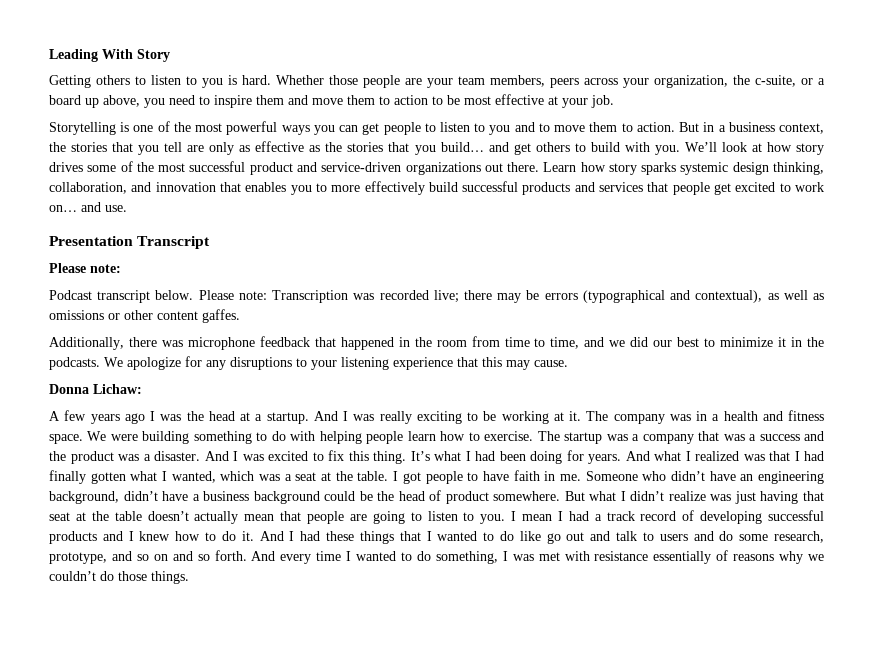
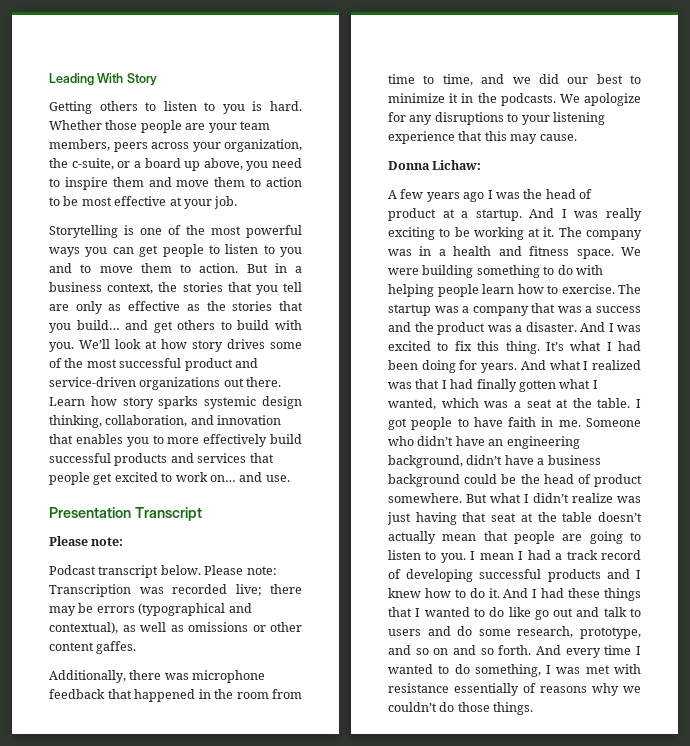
(235, 416) none -> [579,189,592,199] [388,208,436,221] of product

